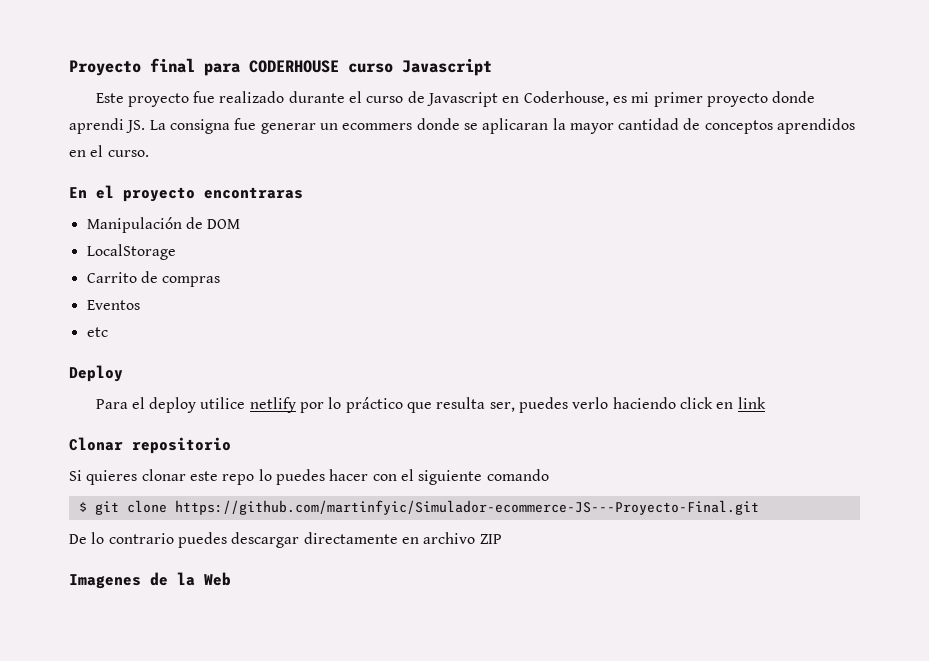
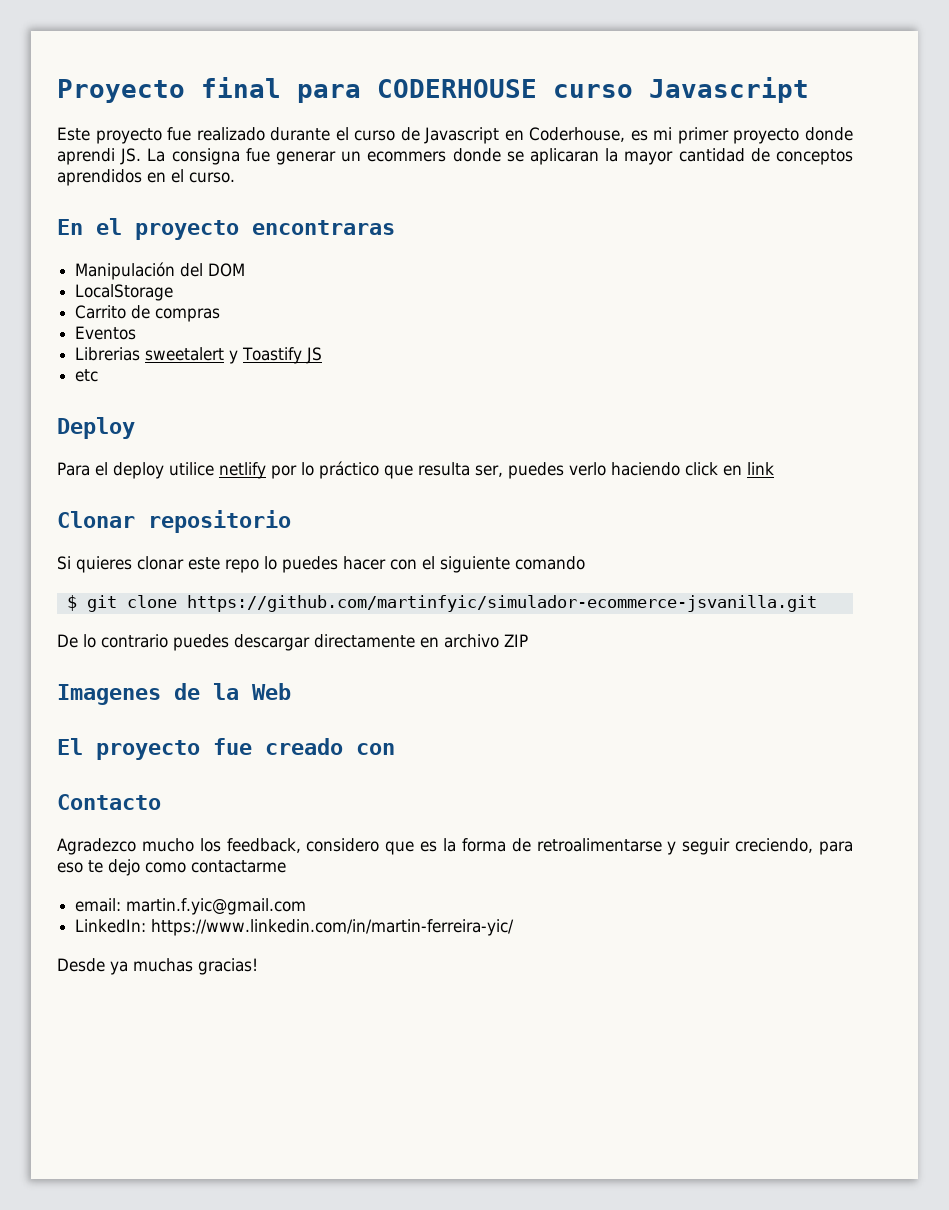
[185,217,203,229] de -> [180,263,204,277] del
(140, 305) none -> [75,347,323,364] // Librerias sweetalert y Toastify JS
[174,500,759,515] https://github.com/martinfyic/Simulador-ecommerce-JS---Proyecto-Final.git -> [186,595,817,612] https://github.com/martinfyic/simulador-ecommerce-jsvanilla.git
(231, 579) none -> [57,738,395,760] [57,794,161,810] [57,838,853,855] [57,859,286,876] [75,898,307,915] [75,919,515,936] [57,958,258,975] // El proyecto fue creado con // Contacto // Agradezco mucho los feedback, considero que es la forma de retroalimentarse y seguir creciendo, para eso te dejo como contactarme // email: martin.f.yic@gmail.com // LinkedIn: https://www.linkedin.com/in/martin-ferreira-yic/ // Desde ya muchas gracias!

